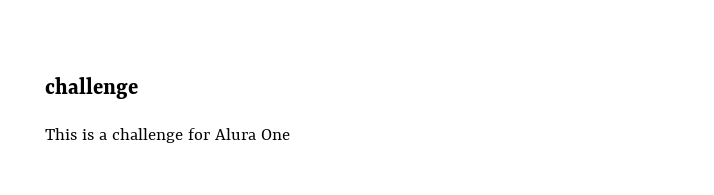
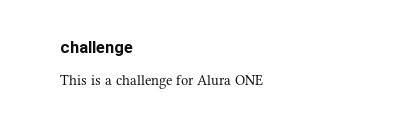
[260,129,290,140] One -> [235,74,263,86] ONE

